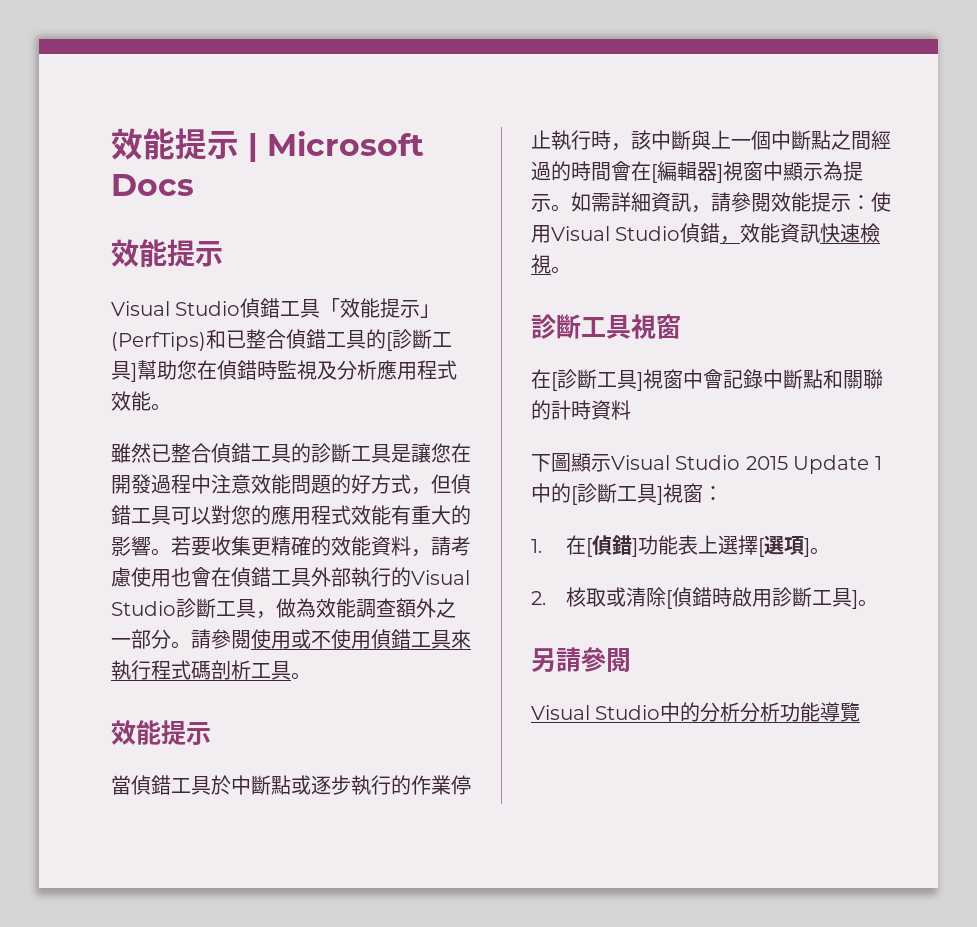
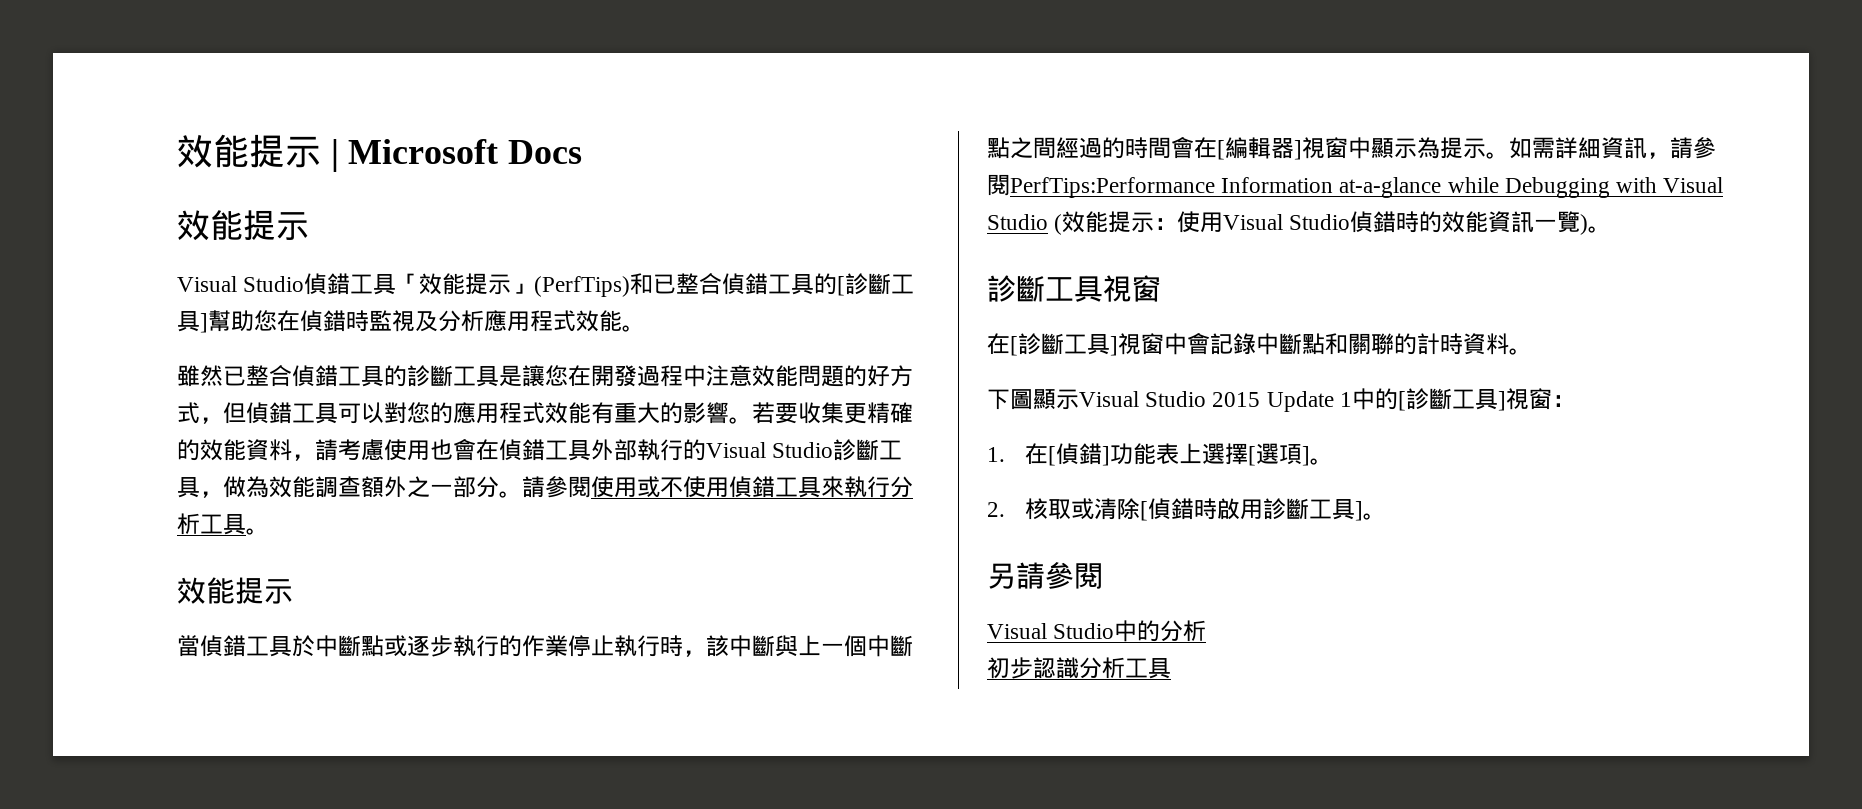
[151,660,231,680] 程式碼剖 -> [890,476,913,498] 分
(771, 202) none -> [1010,177,1724,198] [987,214,1063,235] PerfTips:Performance Information at-a-glance while Debugging with Visual Studio (
[720,236,741,244] ， -> [1396,211,1443,233] 時的
[820,223,881,243] [531,254,551,274] 快速檢視 -> [1534,211,1589,235] 一覽)
(631, 410) none -> [1509,348,1532,355] 。
[740,702,861,722] 分析功能導覽 -> [987,657,1171,679] // 初步認識分析工具

